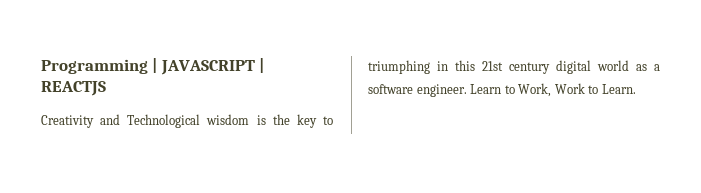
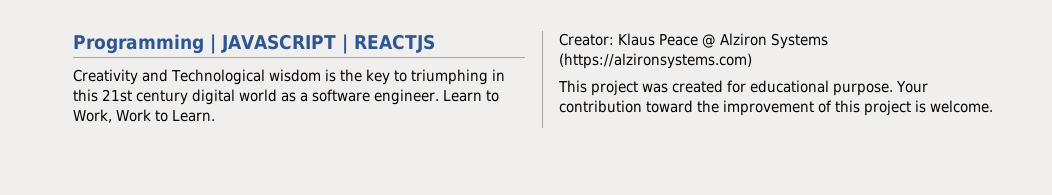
(636, 89) none -> [559,33,829,49] [559,53,752,69] [558,80,929,96] [559,100,994,116] // Creator: Klaus Peace @ Alziron Systems (https://alzironsystems.com) // This project was created for educational purpose. Your contribution toward the improvement of this project is welcome.

